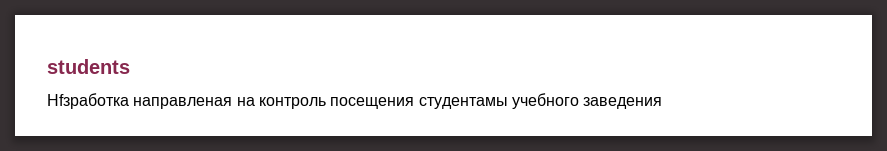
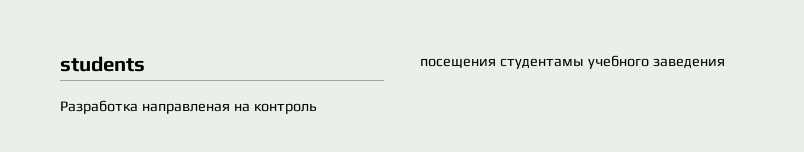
[47,93,129,109] Hfзработка -> [60,100,138,114] Разработка

